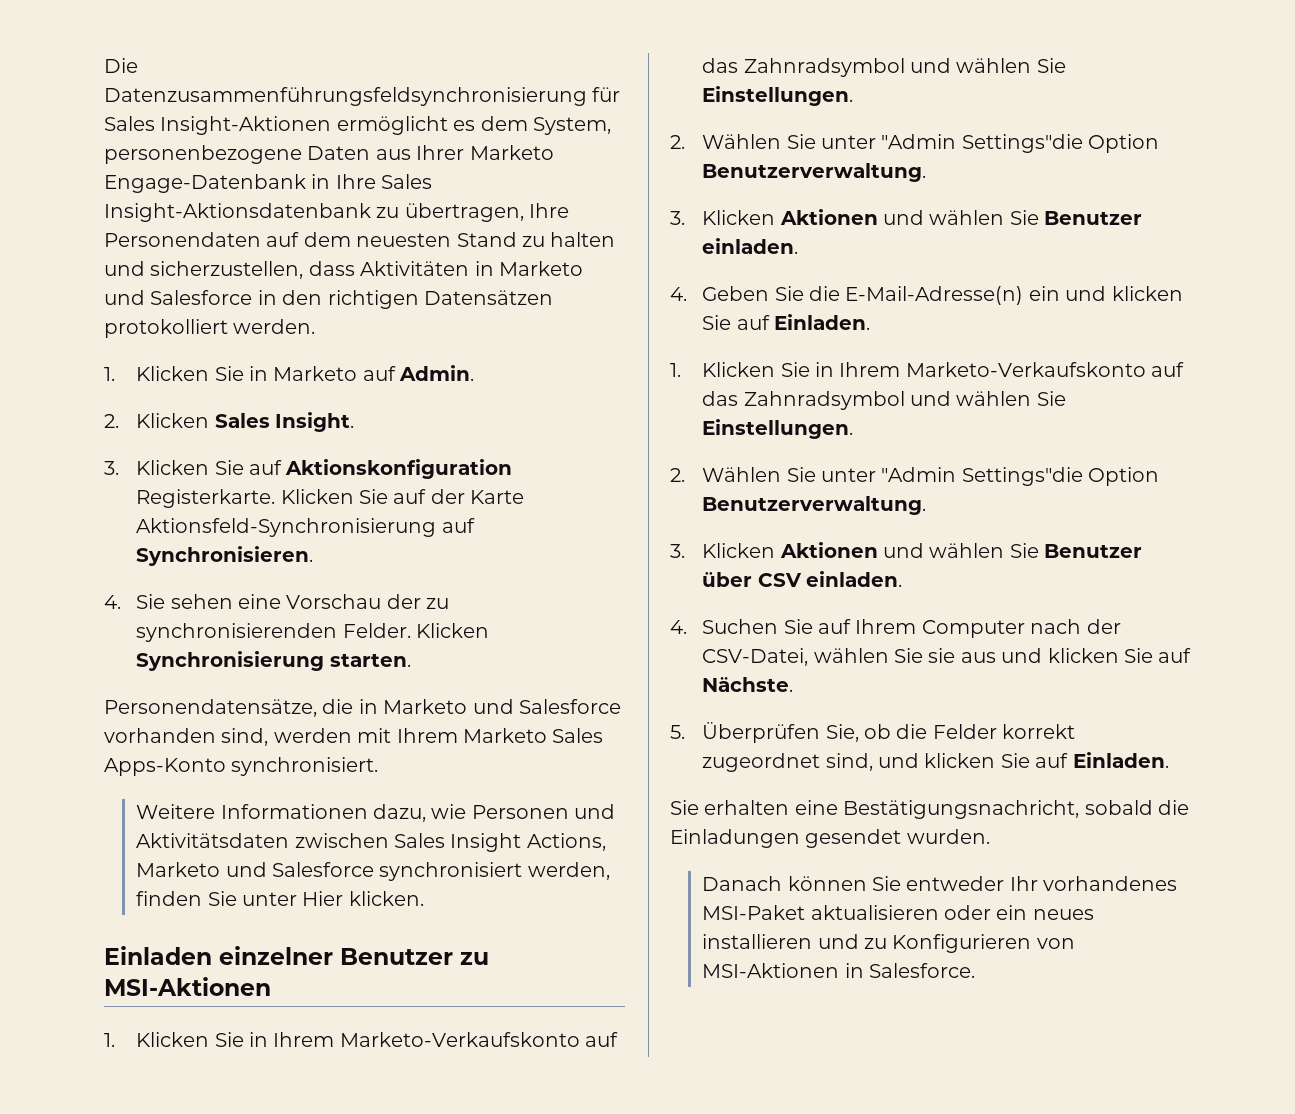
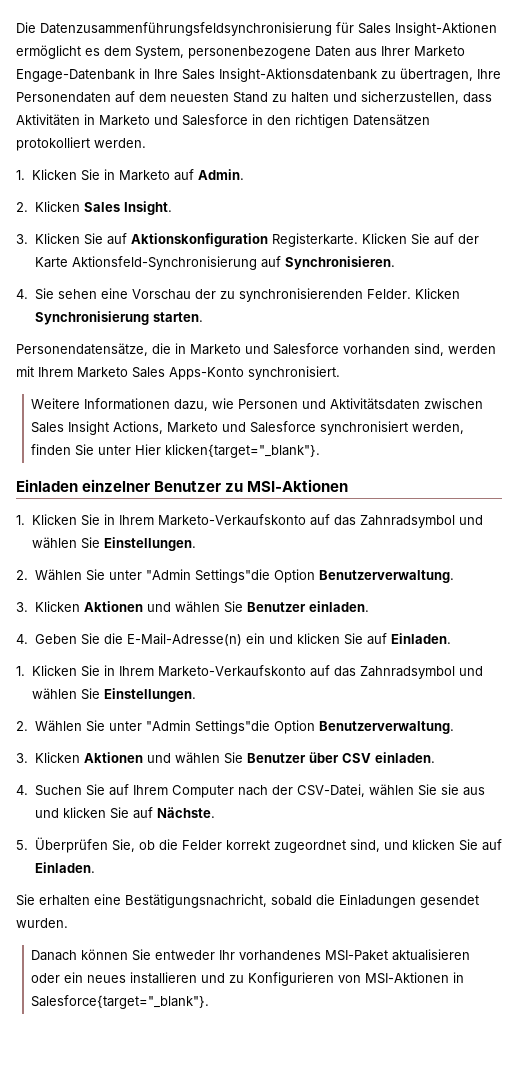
[348,891,424,906] klicken. -> [164,444,320,458] klicken{target="_blank"}.
[869,963,976,978] Salesforce. -> [30,995,209,1009] Salesforce{target="_blank"}.

